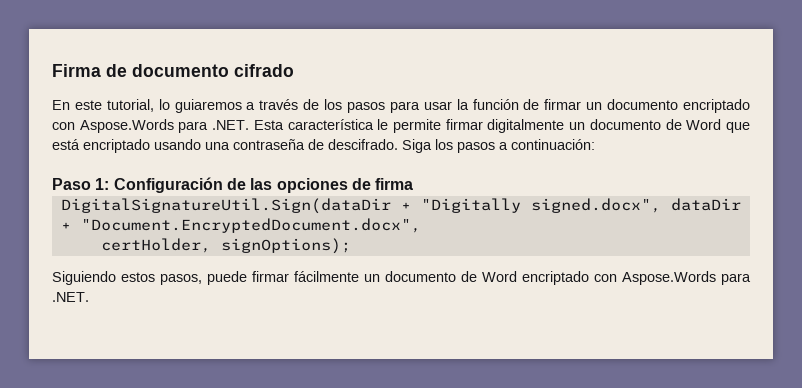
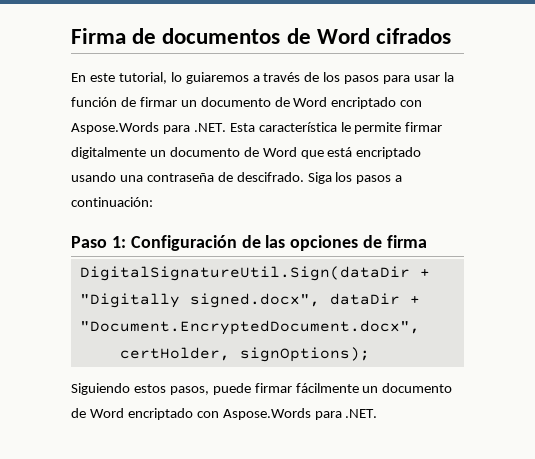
[132,64,294,77] documento cifrado -> [162,28,452,44] documentos de Word cifrados
(679, 104) none -> [274,97,328,107] de Word

